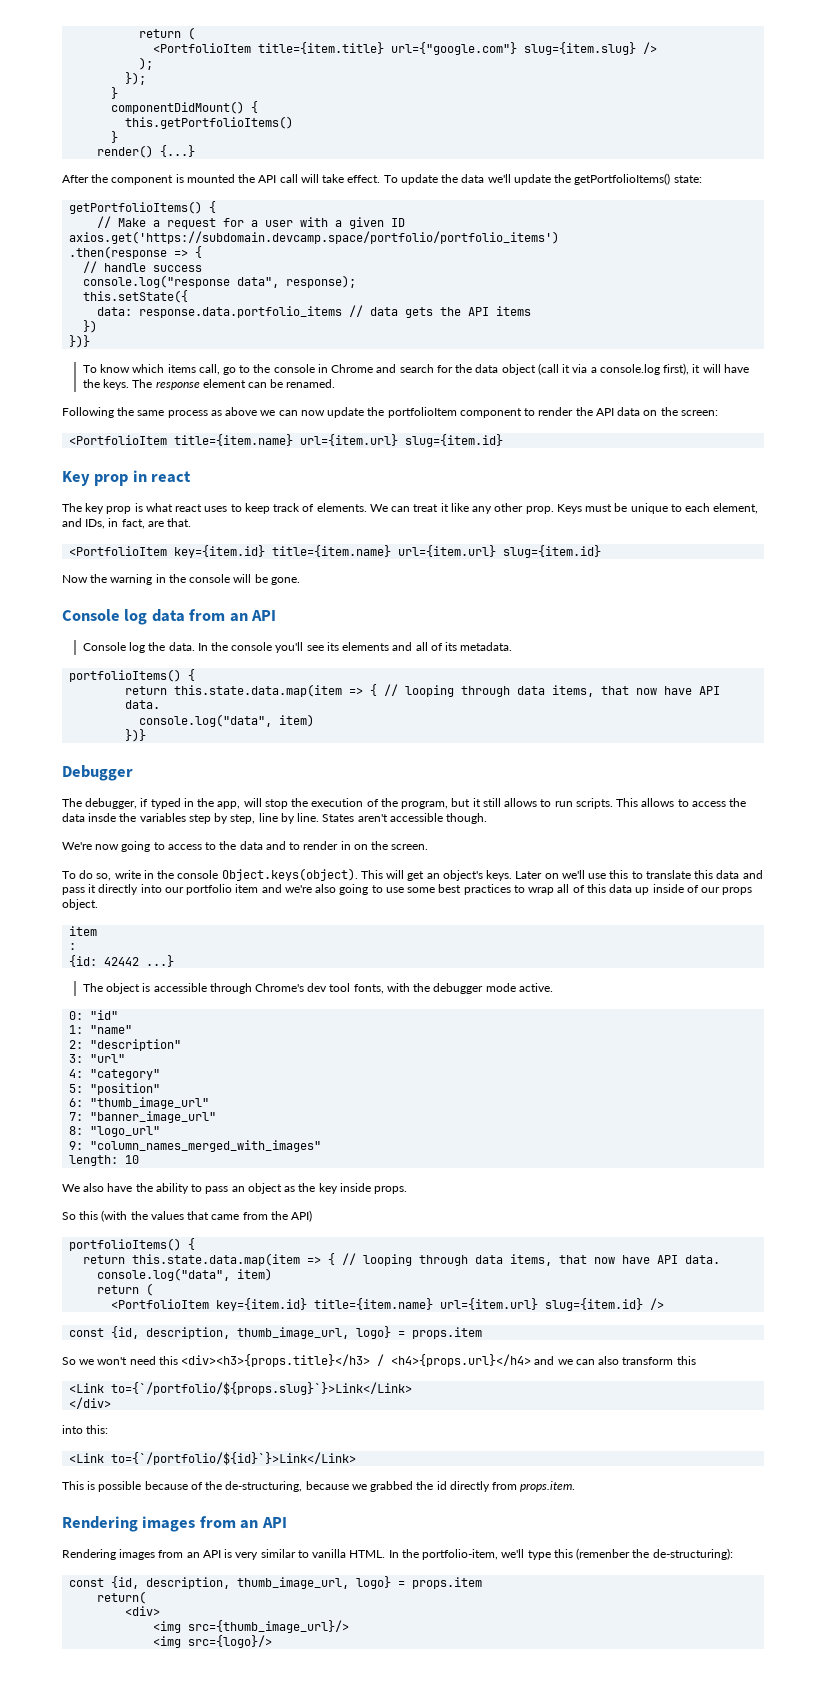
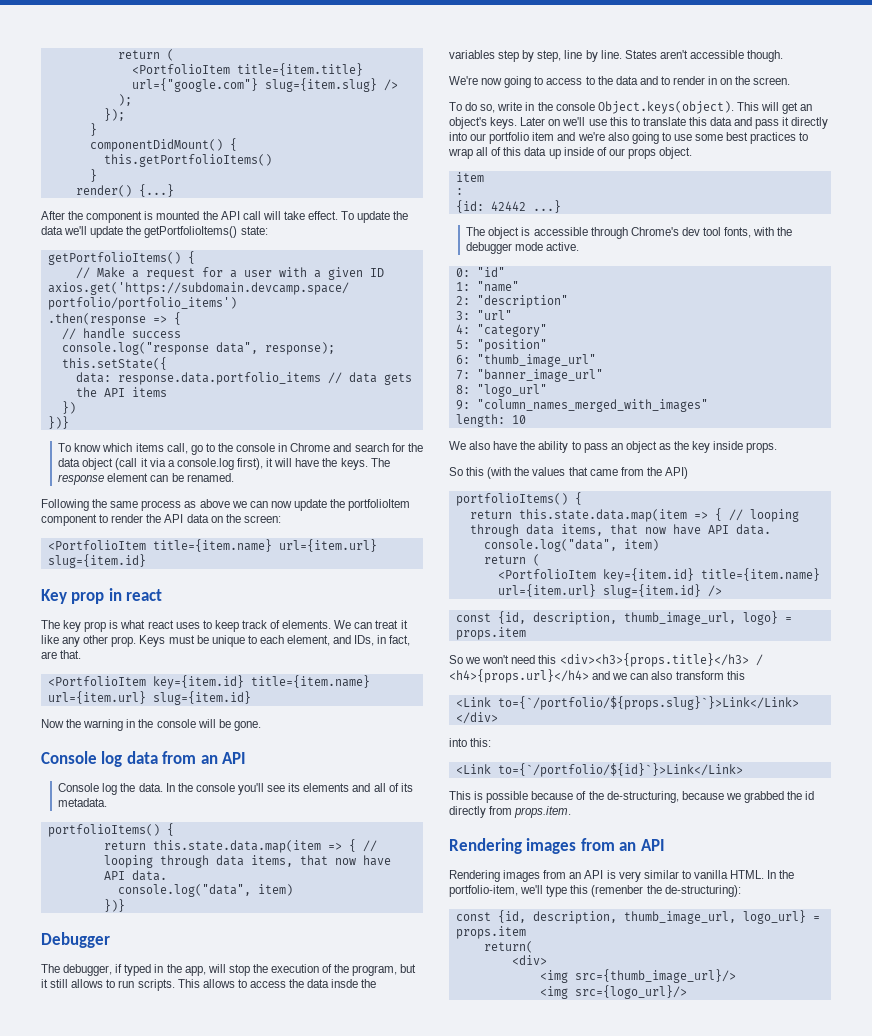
[356,1576,392,1589] logo} -> [742,910,806,924] logo_url}
[188,1635,273,1648] src={logo}/> -> [574,985,687,999] src={logo_url}/>

